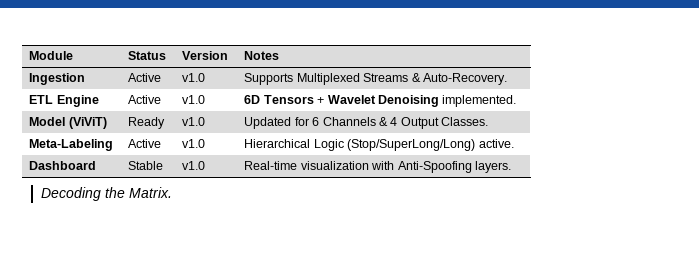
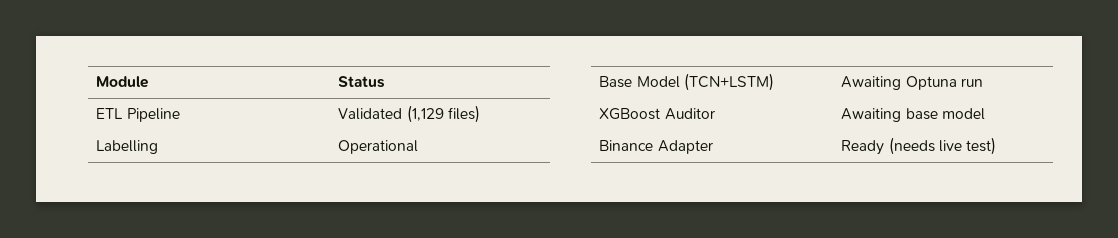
[182,51,229,60] [244,51,280,60] [29,73,86,85] [128,73,162,82] [182,73,206,82] [244,73,507,85] [29,95,99,107] [128,95,162,104] [182,95,206,104] [244,95,517,107] [29,117,107,129] [128,117,166,129] [182,117,206,126] [244,117,489,129] [29,139,114,151] [128,139,162,148] [182,139,206,148] [244,139,514,151] [29,161,97,170] [128,161,164,170] [182,161,206,170] [244,161,511,173] [40,187,172,201] | Version | Notes // Ingestion | Active | v1.0 | Supports Multiplexed Streams & Auto-Recovery. // ETL Engine | Active | v1.0 | 6D Tensors + Wavelet Denoising implemented. // Model (ViViT) | Ready | v1.0 | Updated for 6 Channels & 4 Output Classes. // Meta-Labeling | Active | v1.0 | Hierarchical Logic (Stop/SuperLong/Long) active. // Dashboard | Stable | v1.0 | Real-time visualization with Anti-Spoofing layers. // Decoding the Matrix. -> [96,108,180,122] [338,105,480,123] [96,140,159,154] [338,140,419,154] [599,73,774,91] [841,76,983,90] [599,108,715,120] [841,108,985,122] [599,140,713,154] [841,137,997,155] // ETL Pipeline | Validated (1,129 files) // Labelling | Operational // Base Model (TCN+LSTM) | Awaiting Optuna run // XGBoost Auditor | Awaiting base model // Binance Adapter | Ready (needs live test)

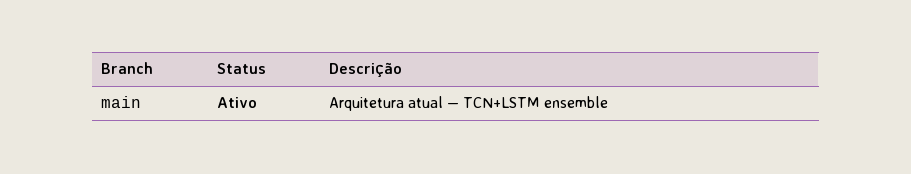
[96,76,149,88] Module -> [100,62,153,74] Branch
[96,108,180,122] [338,105,480,123] [96,140,159,154] [338,140,419,154] [599,73,774,91] [841,76,983,90] [599,108,715,120] [841,108,985,122] [599,140,713,154] [841,137,997,155] // ETL Pipeline | Validated (1,129 files) // Labelling | Operational // Base Model (TCN+LSTM) | Awaiting Optuna run // XGBoost Auditor | Awaiting base model // Binance Adapter | Ready (needs live test) -> [328,62,402,77] [100,96,141,108] [216,97,257,108] [328,96,608,111] | Descrição // main | Ativo | Arquitetura atual — TCN+LSTM ensemble

